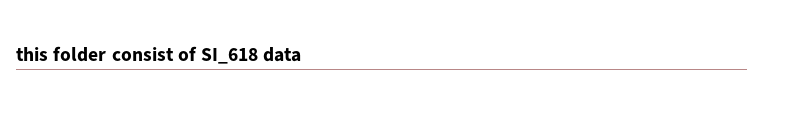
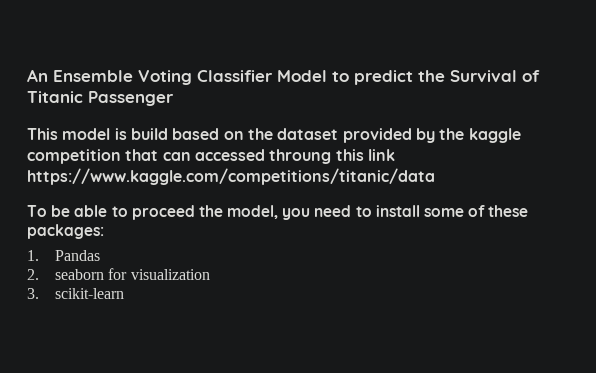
[16,46,302,64] this folder consist of SI_618 data -> [27,69,540,85] [27,91,174,106] [27,128,521,143] [27,149,395,164] [27,168,435,185] [27,205,529,220] [27,224,104,239] [27,250,100,261] [27,268,210,280] [27,288,124,299] An Ensemble Voting Classifier Model to predict the Survival of Titanic Passenger // This model is build based on the dataset provided by the kaggle competition that can accessed throung this link https://www.kaggle.com/competitions/titanic/data // To be able to proceed the model, you need to install some of these packages: // 1. Pandas // 2. seaborn for visualization // 3. scikit-learn

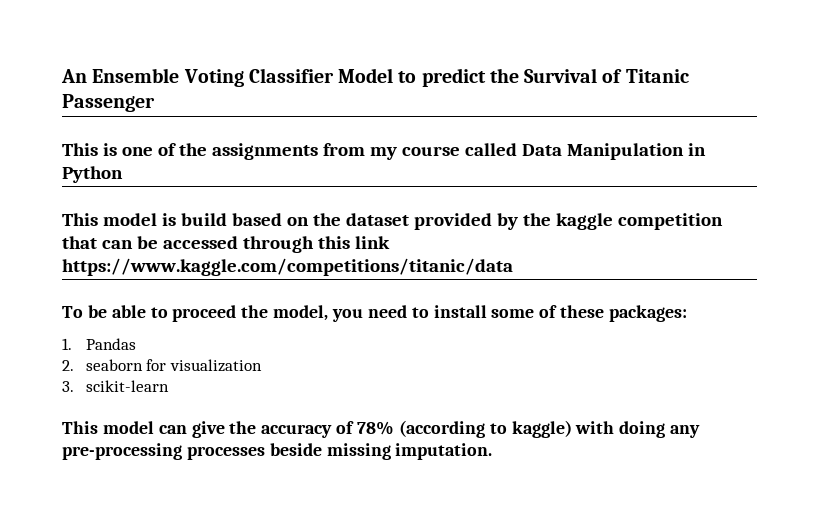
(174, 98) none -> [62,143,706,160] [62,166,123,183] // This is one of the assignments from my course called Data Manipulation in Python
[194,149,332,164] accessed throung -> [136,236,314,253] be accessed through
(124, 293) none -> [62,420,701,438] [62,443,493,460] // This model can give the accuracy of 78% (according to kaggle) with doing any pre-processing processes beside missing imputation.

